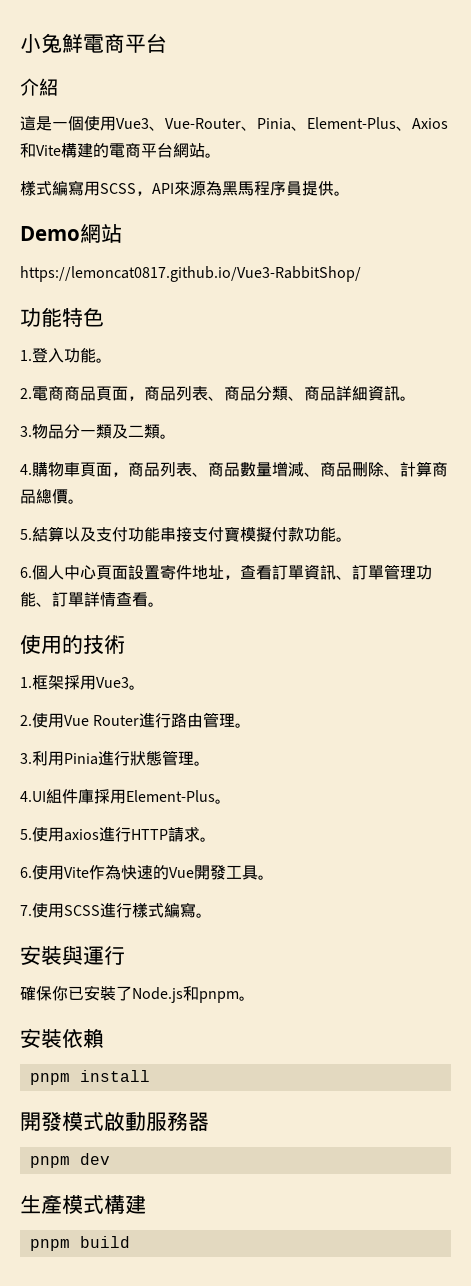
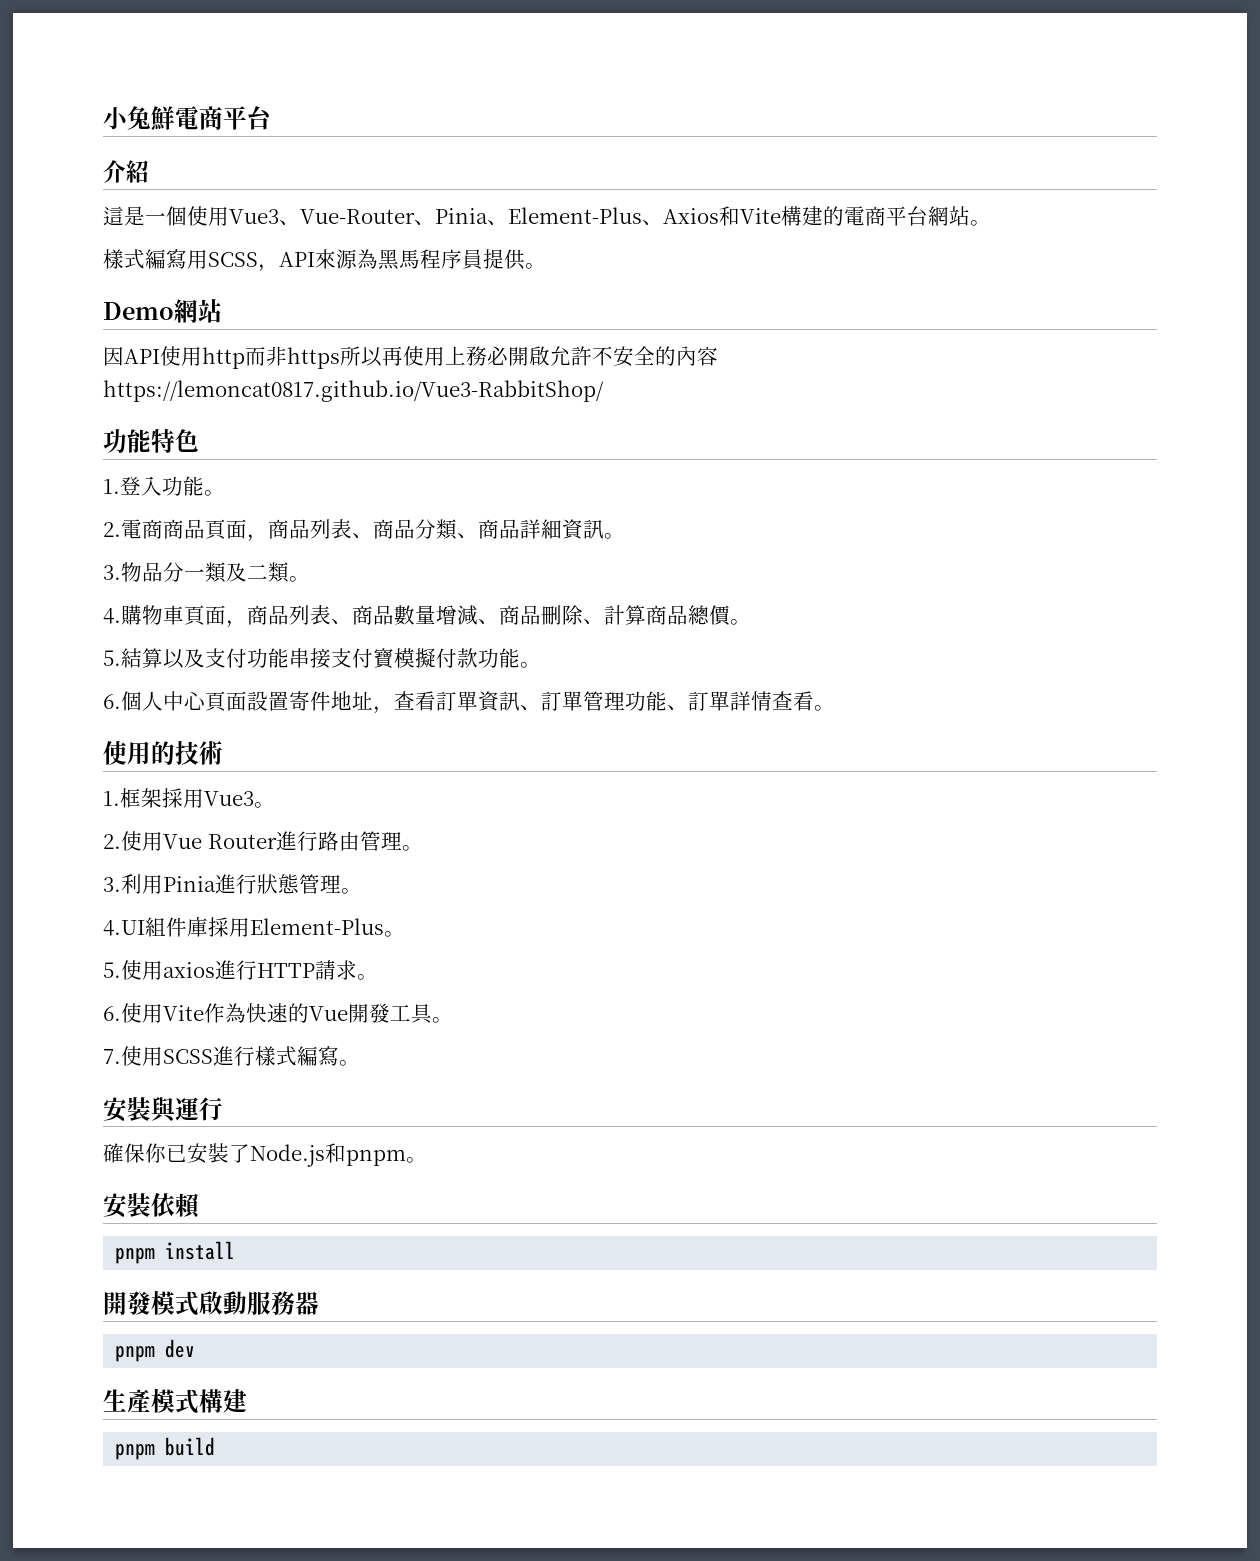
(122, 233) none -> [103,346,718,369] 因API使用http而非https所以再使用上務必開啟允許不安全的內容

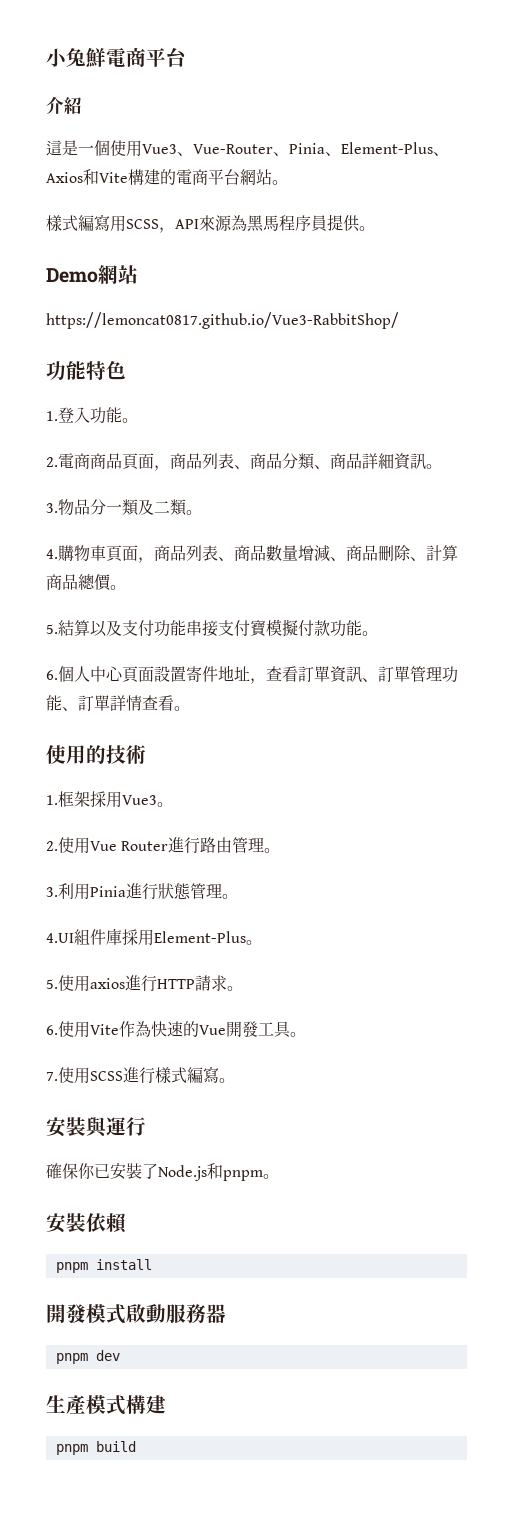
[103,346,718,369] 因API使用http而非https所以再使用上務必開啟允許不安全的內容 -> (138, 274) none

